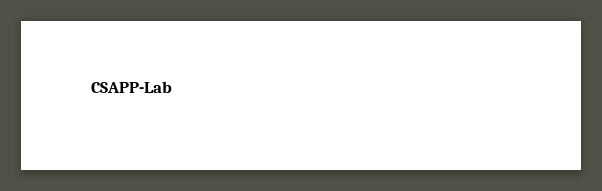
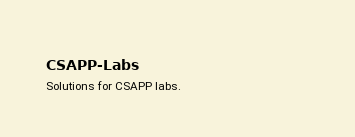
[91,81,172,93] CSAPP-Lab -> [46,59,139,70] [46,81,182,90] CSAPP-Labs // Solutions for CSAPP labs.

